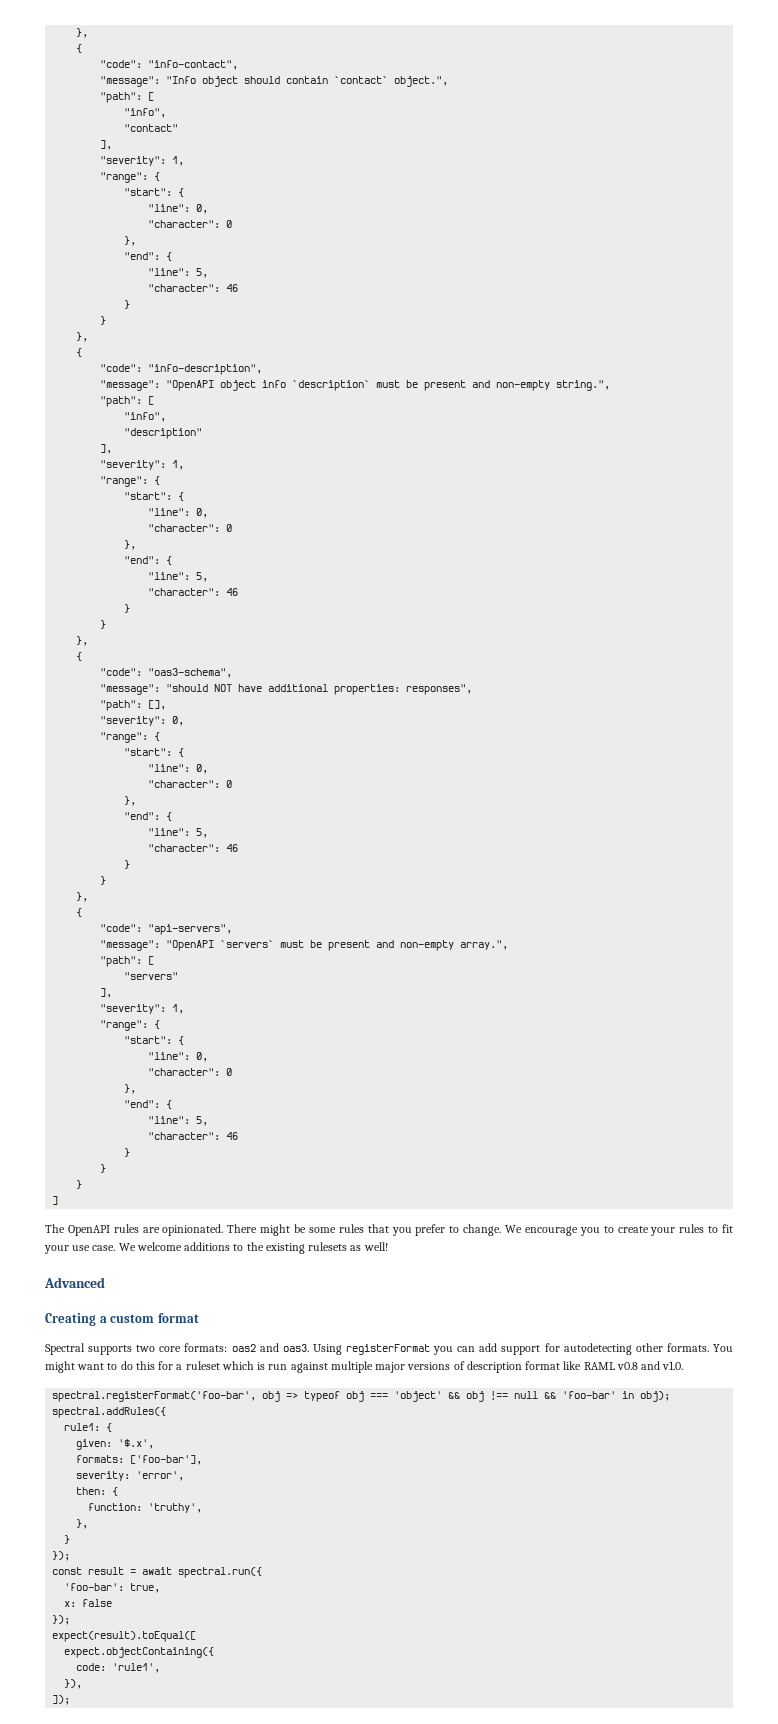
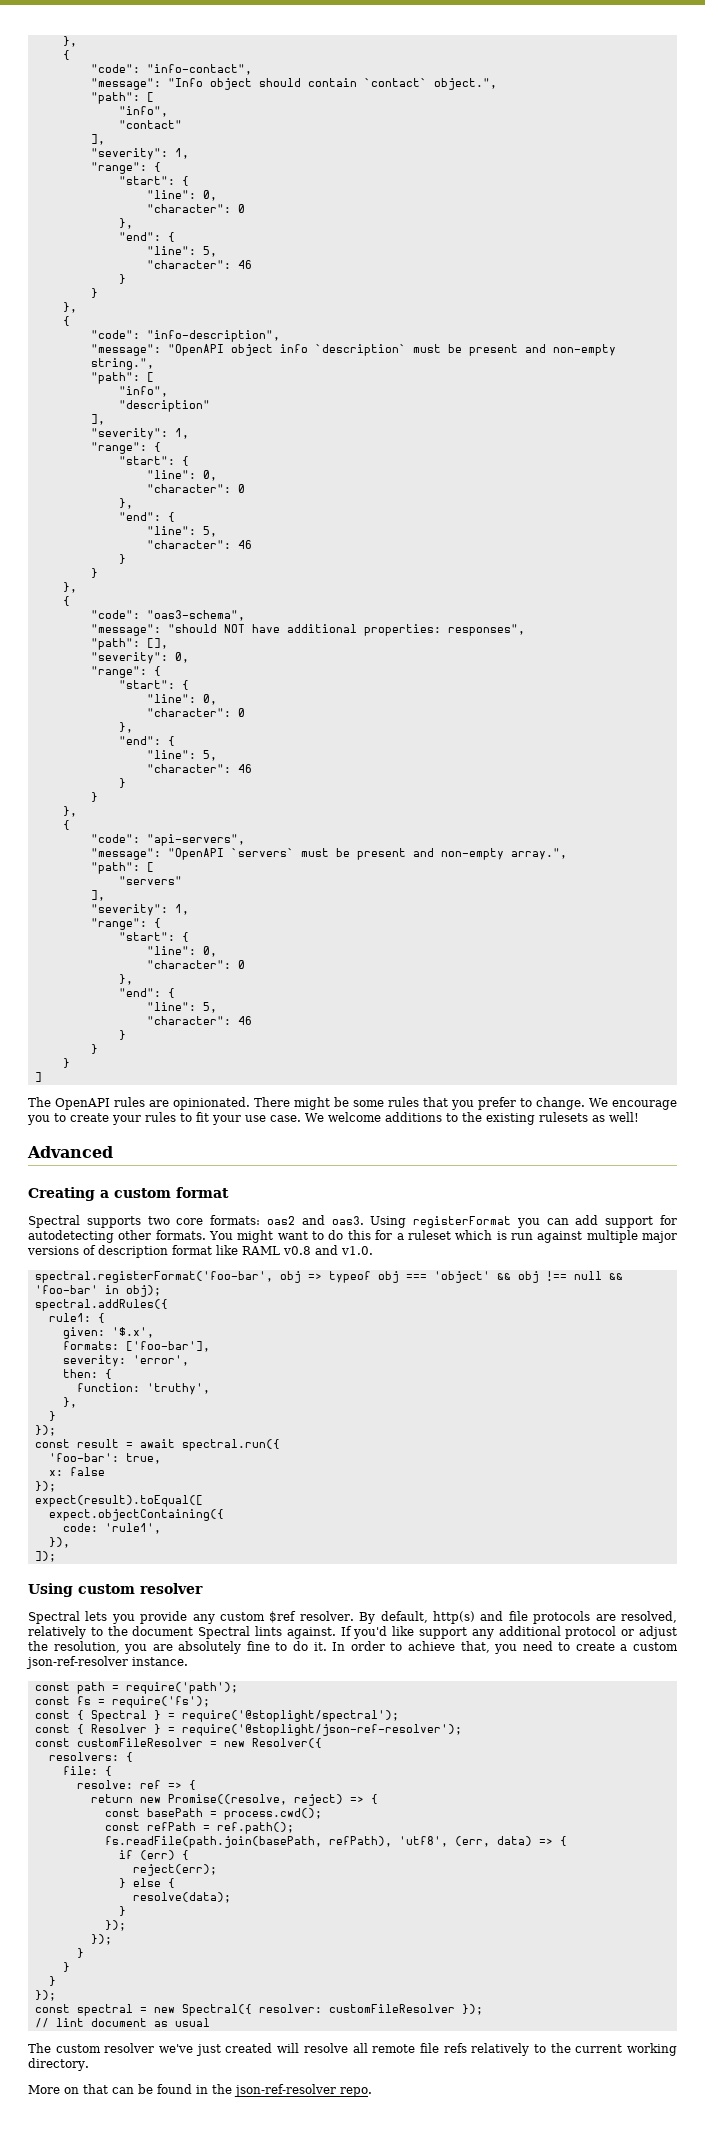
(71, 1700) none -> [28,1583,203,1597] [28,1611,677,1624] [28,1626,677,1639] [28,1641,678,1654] [26,1656,188,1669] [34,1682,238,1694] [34,1696,210,1708] [34,1710,399,1722] [34,1724,462,1736] [34,1738,322,1748] [48,1752,133,1762] [62,1766,112,1776] [76,1780,196,1790] [90,1794,378,1806] [104,1808,322,1820] [104,1822,294,1834] [104,1836,567,1848] [118,1850,189,1860] [132,1864,217,1876] [118,1878,175,1888] [132,1892,231,1903] [118,1906,126,1916] [104,1920,126,1931] [90,1934,112,1945] [76,1948,84,1958] [62,1962,70,1972] [48,1976,56,1986] [34,1990,56,2001] [34,2004,483,2016] [34,2018,210,2028] [28,2043,677,2056] [28,2058,89,2071] [28,2084,372,2097] // Using custom resolver // Spectral lets you provide any custom $ref resolver. By default, http(s) and file protocols are resolved, relatively to the document Spectral lints against. If you'd like support any additional protocol or adjust the resolution, you are absolutely fine to do it. In order to achieve that, you need to create a custom json-ref-resolver instance. // const path = require('path'); // const fs = require('fs'); // const { Spectral } = require('@stoplight/spectral'); // const { Resolver } = require('@stoplight/json-ref-resolver'); // const customFileResolver = new Resolver({ // resolvers: { // file: { // resolve: ref => { // return new Promise((resolve, reject) => { // const basePath = process.cwd(); // const refPath = ref.path(); // fs.readFile(path.join(basePath, refPath), 'utf8', (err, data) => { // if (err) { // reject(err); // } else { // resolve(data); // } // }); // }); // } // } // } // }); // const spectral = new Spectral({ resolver: customFileResolver }); // // lint document as usual // The custom resolver we've just created will resolve all remote file refs relatively to the current working directory. // More on that can be found in the json-ref-resolver repo.

